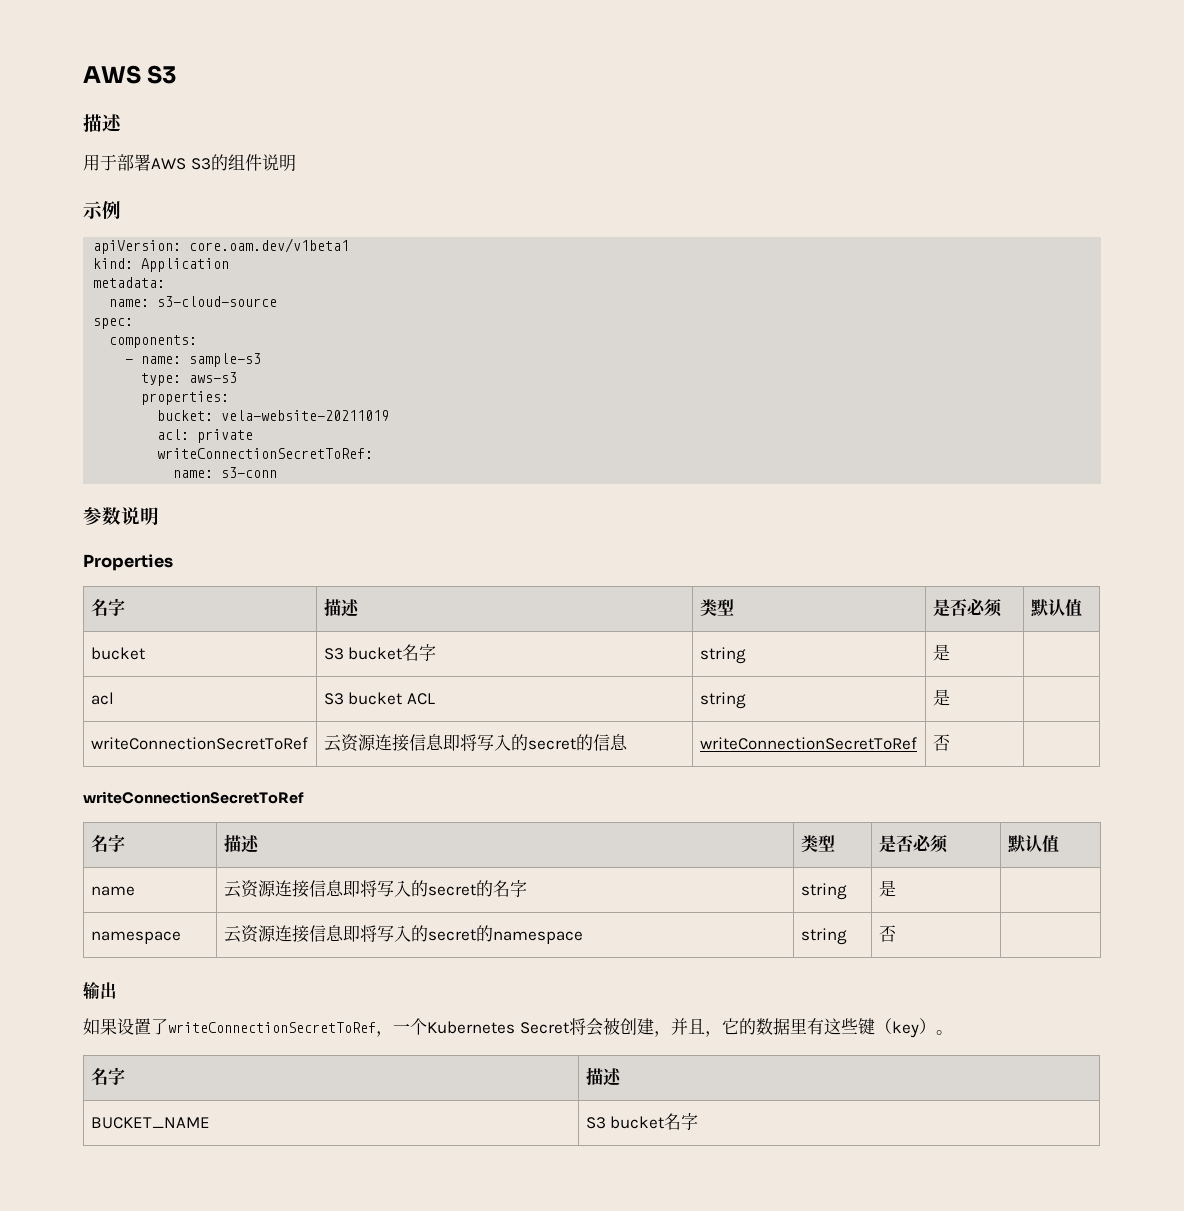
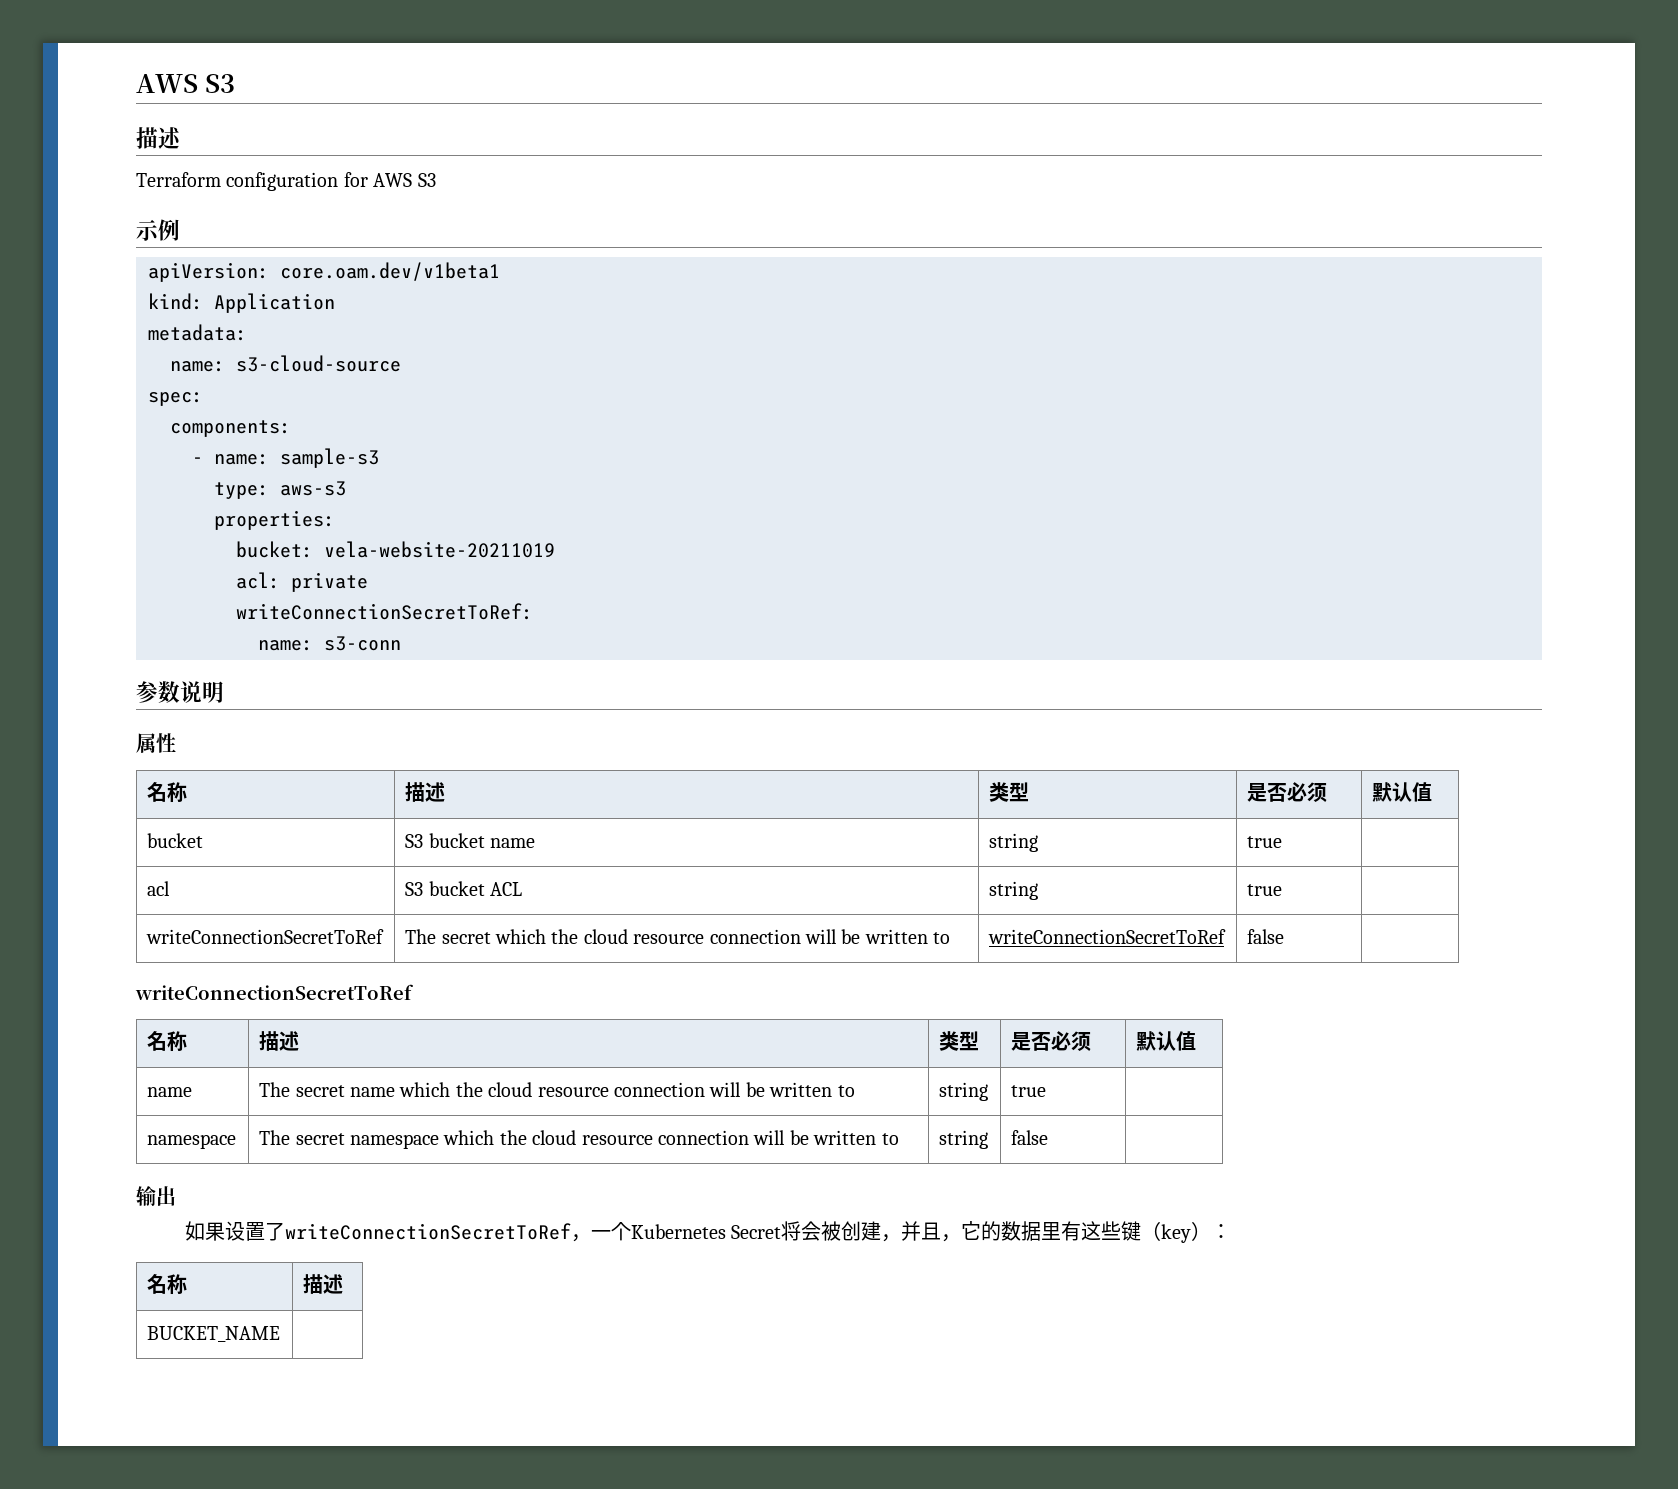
[83,154,296,172] 用于部署AWS S3的组件说明 -> [136,172,436,191] Terraform configuration for AWS S3
[83,554,173,571] [90,598,125,616] Properties // 名字 -> [136,733,176,753] [147,782,188,803] 属性 // 名称
[402,644,437,661] [699,647,746,664] [932,644,950,661] 名字 | string | 是 -> [489,838,535,848] [989,833,1039,852] [1247,836,1283,848] name | string | true
[932,689,950,706] [90,737,308,750] [323,734,628,752] [699,737,917,750] [932,734,950,751] 是 | // writeConnectionSecretToRef | 云资源连接信息即将写入的secret的信息 | writeConnectionSecretToRef | 否 -> [1247,884,1283,896] [146,929,385,944] [405,929,951,944] [988,929,1227,944] [1247,929,1285,944] true | // writeConnectionSecretToRef | The secret which the cloud resource connection will be written to | writeConnectionSecretToRef | false
[107,834,125,852] 字 -> [167,1031,188,1052] 称
[223,880,527,898] [800,883,847,900] [878,880,896,897] [90,931,181,944] [223,925,583,944] [800,928,847,945] [878,925,896,942] 云资源连接信息即将写入的secret的名字 | string | 是 | // namespace | 云资源连接信息即将写入的secret的namespace | string | 否 -> [259,1082,855,1097] [939,1082,989,1101] [1011,1085,1047,1097] [147,1134,237,1149] [259,1130,899,1149] [939,1130,989,1149] [1011,1130,1049,1145] The secret name which the cloud resource connection will be written to | string | true | // namespace | The secret namespace which the cloud resource connection will be written to | string | false
[935,1030,953,1035] [90,1067,125,1085] 。 // 名字 -> [1211,1224,1232,1239] [147,1274,188,1295] ： // 名称
[585,1113,699,1130] S3 bucket名字 -> (281, 1334) none

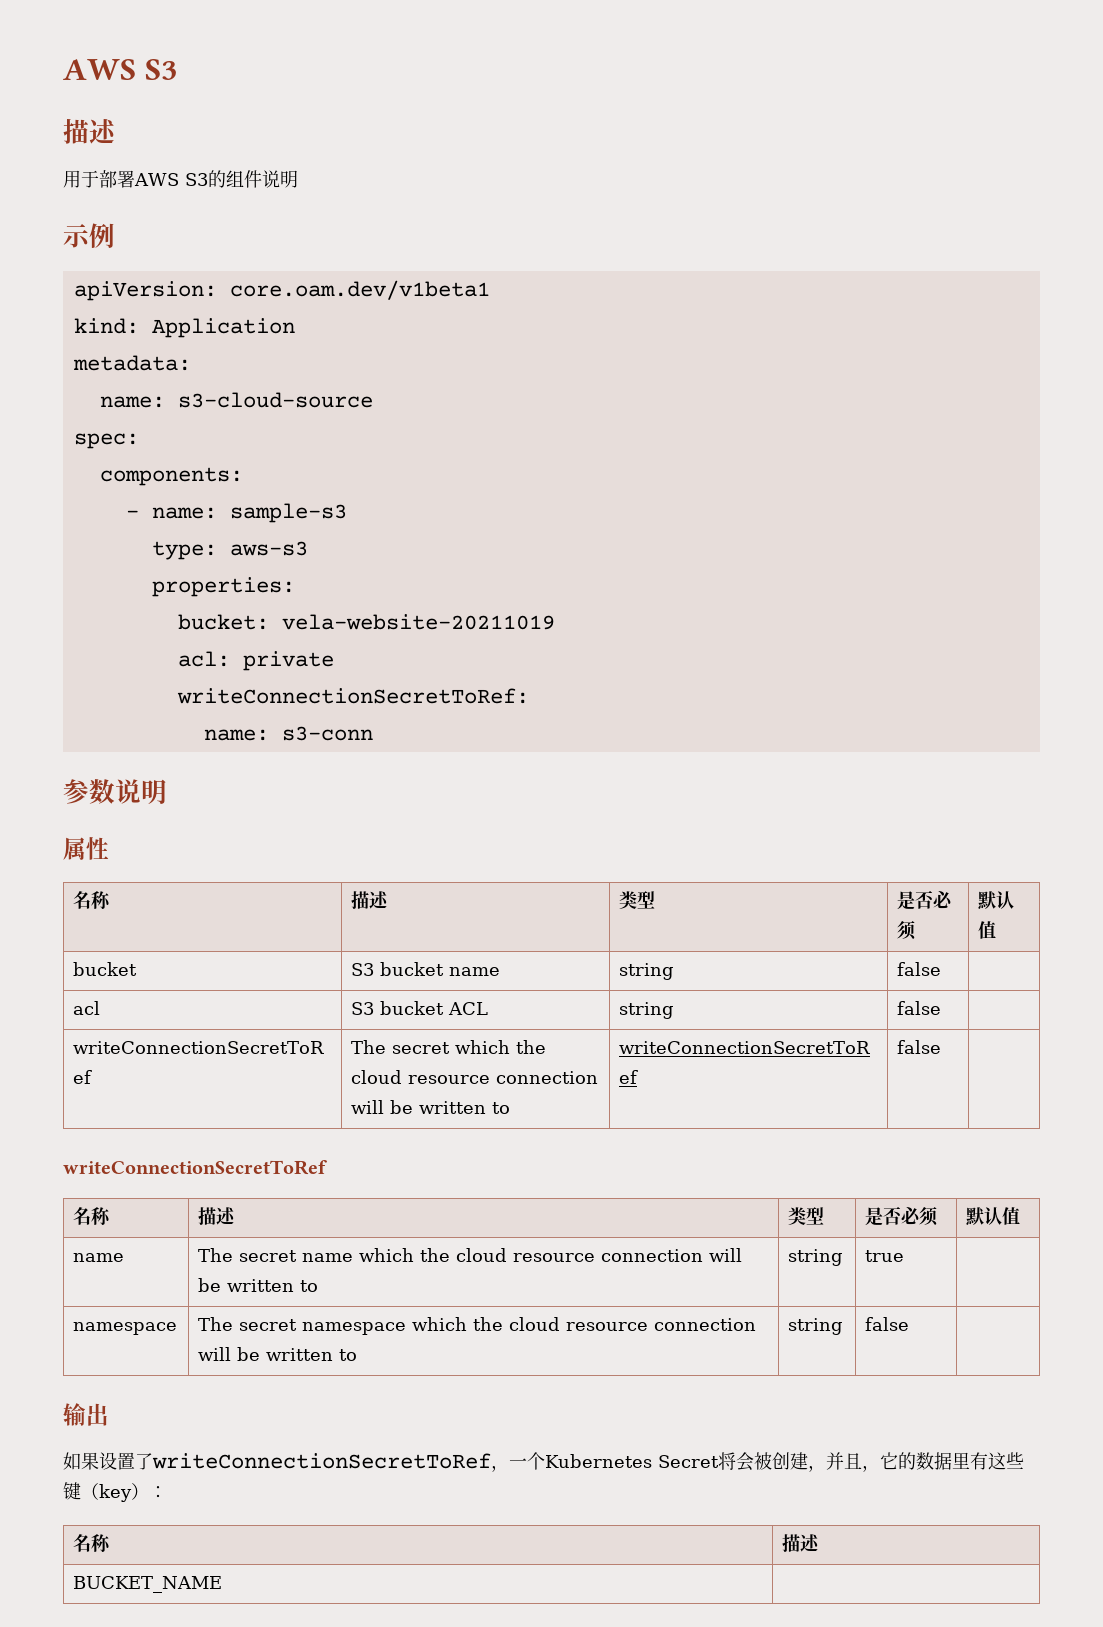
[136,172,436,191] Terraform configuration for AWS S3 -> [63,170,298,188] 用于部署AWS S3的组件说明
[1247,836,1283,848] true -> [897,962,942,976] false
[1247,884,1283,896] true -> [897,1001,942,1015] false

